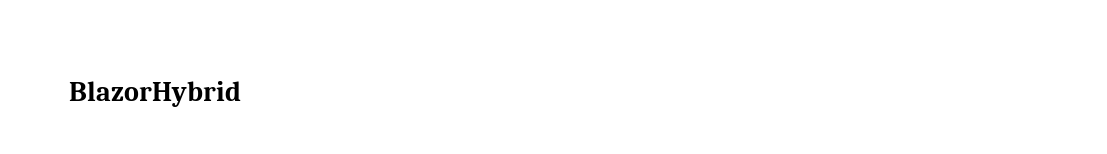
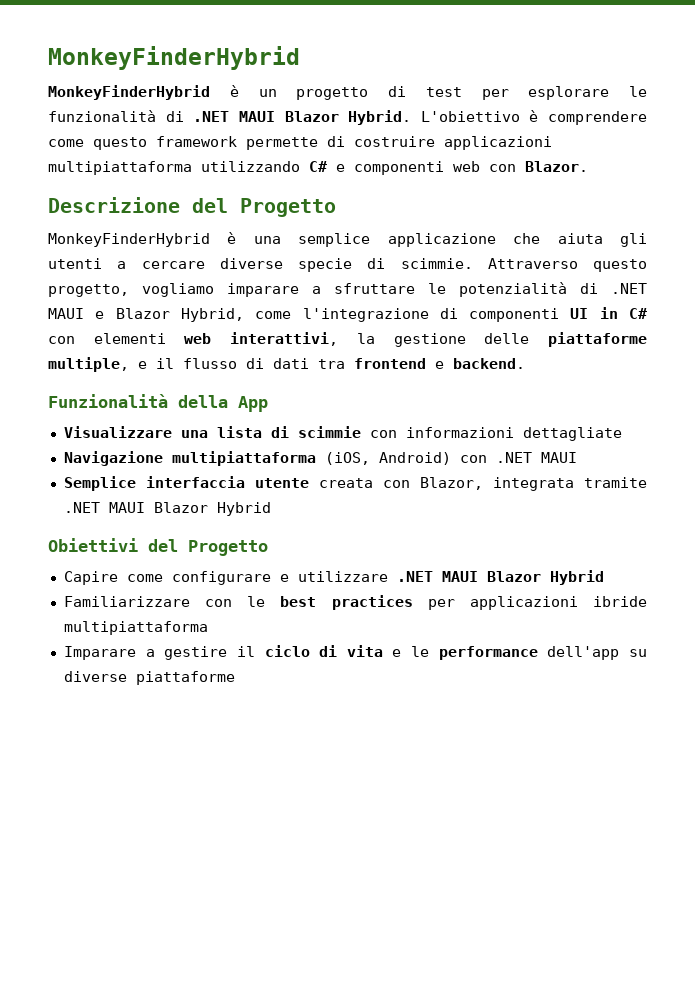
[69,81,241,107] BlazorHybrid -> [48,46,300,70] [48,85,647,100] [48,110,647,125] [48,136,552,150] [48,161,588,175] [48,197,336,217] [48,232,648,247] [48,258,647,272] [48,282,647,297] [48,307,647,322] [48,332,647,347] [48,357,525,372] [48,394,268,412] [63,426,622,441] [63,451,577,466] [63,476,647,491] [63,502,271,516] [48,538,268,556] [63,570,604,585] [63,595,647,610] [63,621,208,635] [63,645,647,660] [63,671,235,685] MonkeyFinderHybrid // MonkeyFinderHybrid è un progetto di test per esplorare le funzionalità di .NET MAUI Blazor Hybrid. L'obiettivo è comprendere come questo framework permette di costruire applicazioni multipiattaforma utilizzando C# e componenti web con Blazor. // Descrizione del Progetto // MonkeyFinderHybrid è una semplice applicazione che aiuta gli utenti a cercare diverse specie di scimmie. Attraverso questo progetto, vogliamo imparare a sfruttare le potenzialità di .NET MAUI e Blazor Hybrid, come l'integrazione di componenti UI in C# con elementi web interattivi, la gestione delle piattaforme multiple, e il flusso di dati tra frontend e backend. // Funzionalità della App // Visualizzare una lista di scimmie con informazioni dettagliate // Navigazione multipiattaforma (iOS, Android) con .NET MAUI // Semplice interfaccia utente creata con Blazor, integrata tramite .NET MAUI Blazor Hybrid // Obiettivi del Progetto // Capire come configurare e utilizzare .NET MAUI Blazor Hybrid // Familiarizzare con le best practices per applicazioni ibride multipiattaforma // Imparare a gestire il ciclo di vita e le performance dell'app su diverse piattaforme

